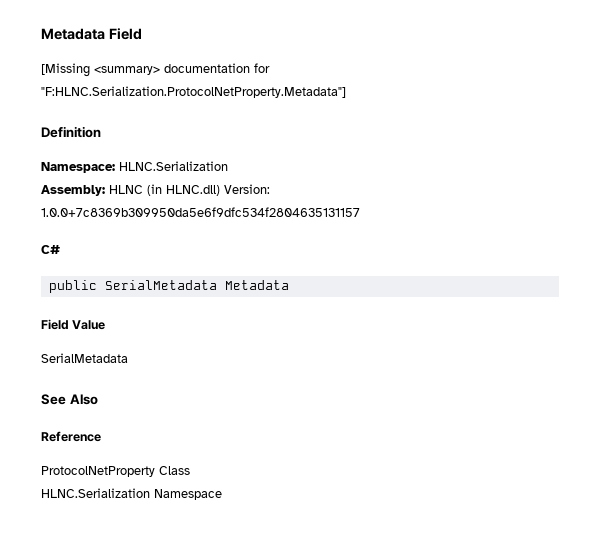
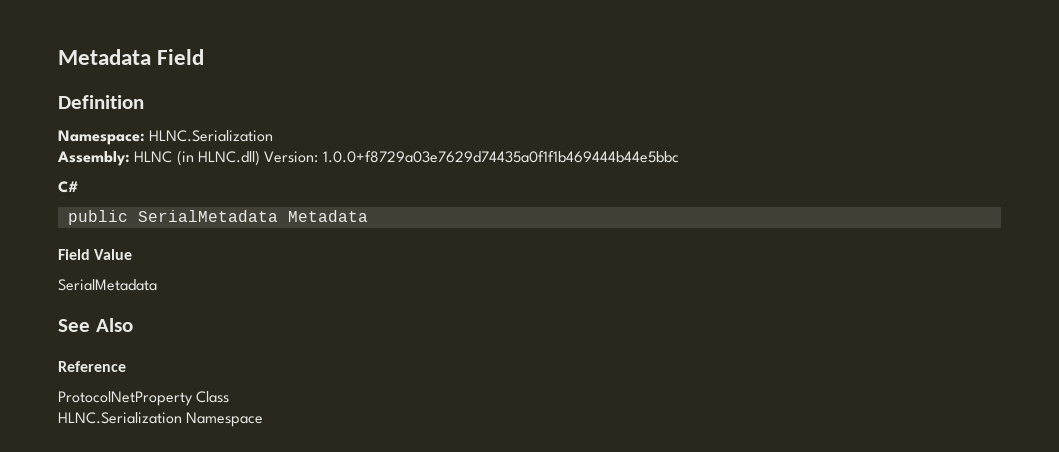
[41,63,270,77] [41,86,346,98] // [Missing <summary> documentation for "F:HLNC.Serialization.ProtocolNetProperty.Metadata"] -> (205, 57) none
[41,207,360,217] 1.0.0+7c8369b309950da5e6f9dfc534f2804635131157 -> [322,150,679,163] 1.0.0+f8729a03e7629d74435a0f1f1b469444b44e5bbc

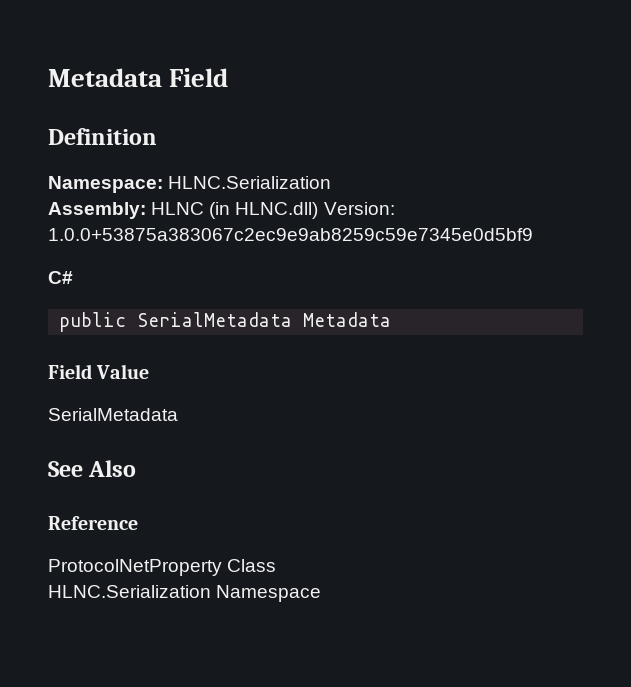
[322,150,679,163] 1.0.0+f8729a03e7629d74435a0f1f1b469444b44e5bbc -> [48,228,533,241] 1.0.0+53875a383067c2ec9e9ab8259c59e7345e0d5bf9

